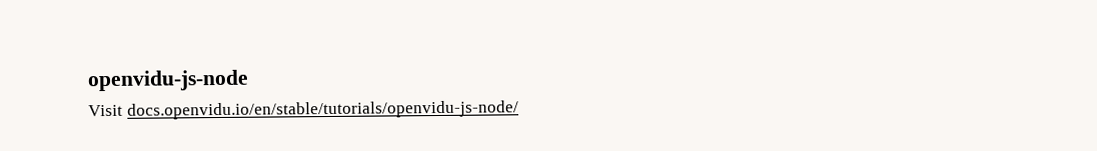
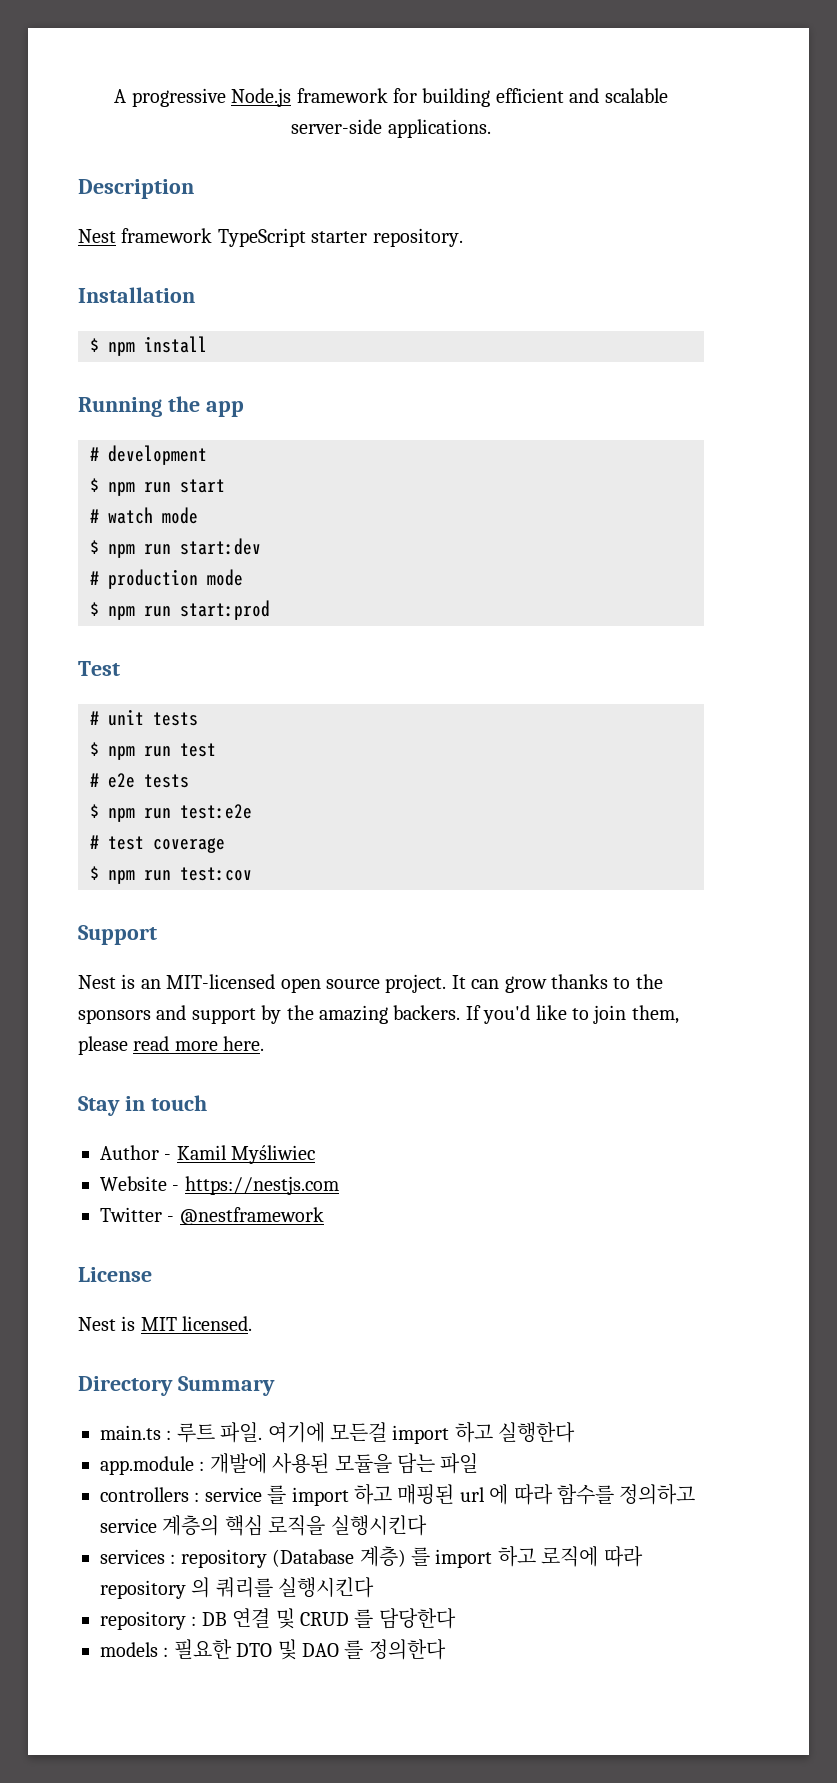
[87,69,249,92] [88,100,519,120] openvidu-js-node // Visit docs.openvidu.io/en/stable/tutorials/openvidu-js-node/ -> [114,88,668,107] [291,119,491,138] [78,179,194,199] [78,228,463,247] [78,287,195,303] [90,336,207,356] [78,396,244,417] [90,445,207,465] [90,478,225,496] [90,507,198,524] [90,538,261,558] [90,569,243,589] [90,600,270,620] [78,661,120,676] [90,709,198,726] [90,742,216,760] [90,773,189,788] [90,804,252,822] [90,835,225,853] [90,866,252,884] [78,925,157,945] [78,974,663,993] [78,1005,679,1024] [78,1036,265,1055] [78,1095,207,1116] [100,1145,316,1164] [100,1176,339,1195] [100,1207,324,1225] [78,1267,152,1282] [78,1316,253,1331] [78,1376,275,1396] [100,1422,576,1444] [100,1453,479,1475] [100,1484,696,1506] [100,1515,427,1536] [100,1546,643,1568] [100,1577,375,1599] [100,1608,456,1630] [100,1639,446,1660] A progressive Node.js framework for building efficient and scalable server-side applications. // Description // Nest framework TypeScript starter repository. // Installation // $ npm install // Running the app // # development // $ npm run start // # watch mode // $ npm run start:dev // # production mode // $ npm run start:prod // Test // # unit tests // $ npm run test // # e2e tests // $ npm run test:e2e // # test coverage // $ npm run test:cov // Support // Nest is an MIT-licensed open source project. It can grow thanks to the sponsors and support by the amazing backers. If you'd like to join them, please read more here. // Stay in touch // Author - Kamil Myśliwiec // Website - https://nestjs.com // Twitter - @nestframework // License // Nest is MIT licensed. // Directory Summary // main.ts : 루트 파일. 여기에 모든걸 import 하고 실행한다 // app.module : 개발에 사용된 모듈을 담는 파일 // controllers : service 를 import 하고 매핑된 url 에 따라 함수를 정의하고 service 계층의 핵심 로직을 실행시킨다 // services : repository (Database 계층) 를 import 하고 로직에 따라 repository 의 쿼리를 실행시킨다 // repository : DB 연결 및 CRUD 를 담당한다 // models : 필요한 DTO 및 DAO 를 정의한다

